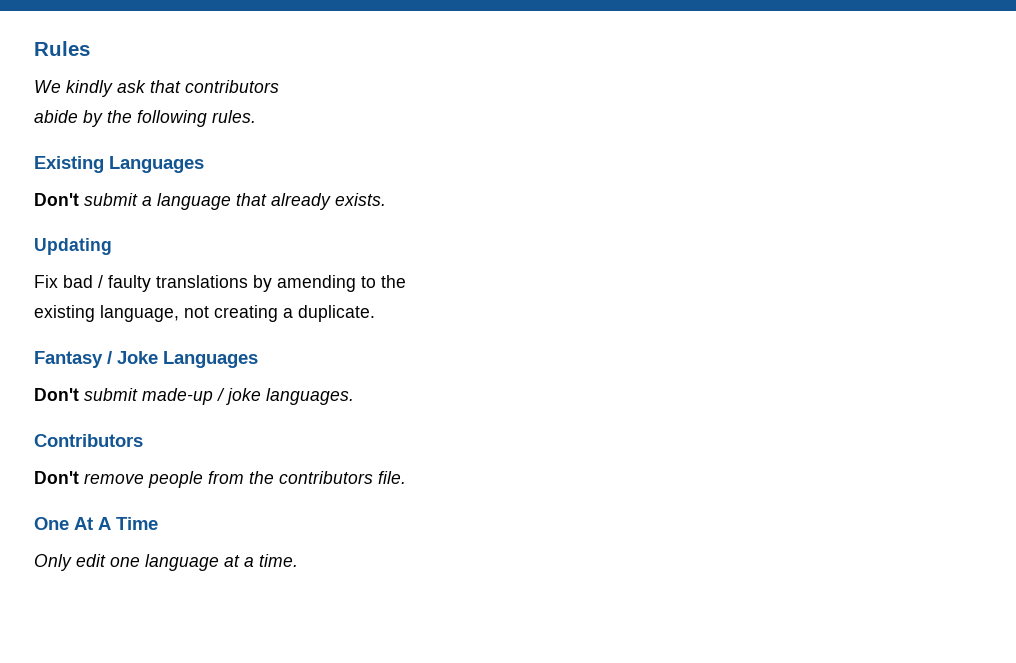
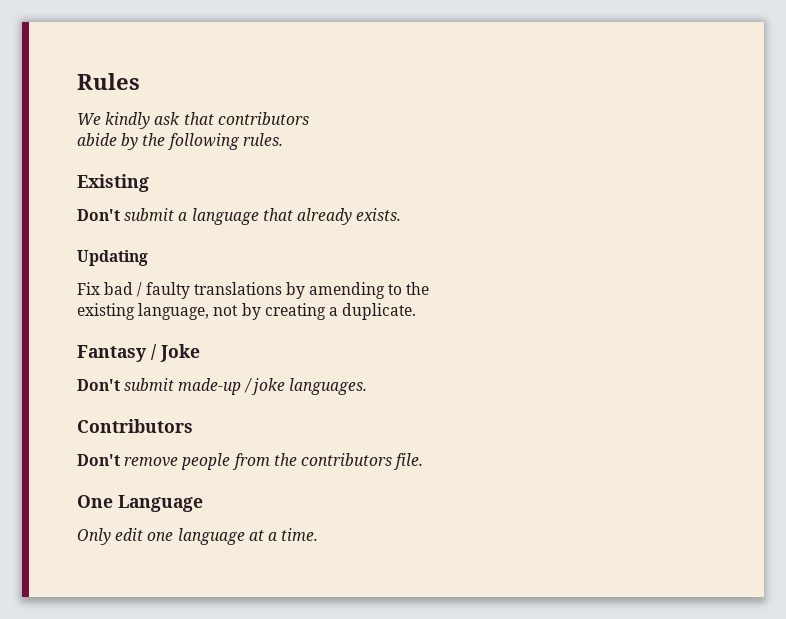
[109,156,204,173] Languages -> (149, 183) none
(209, 312) none -> [241,303,261,320] by
[163,351,258,368] Languages -> (200, 353) none
[74,517,158,530] At A Time -> [118,495,203,512] Language

